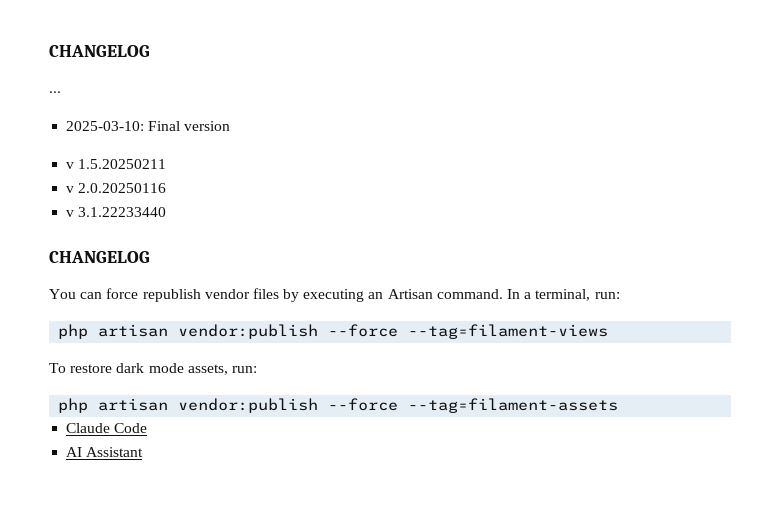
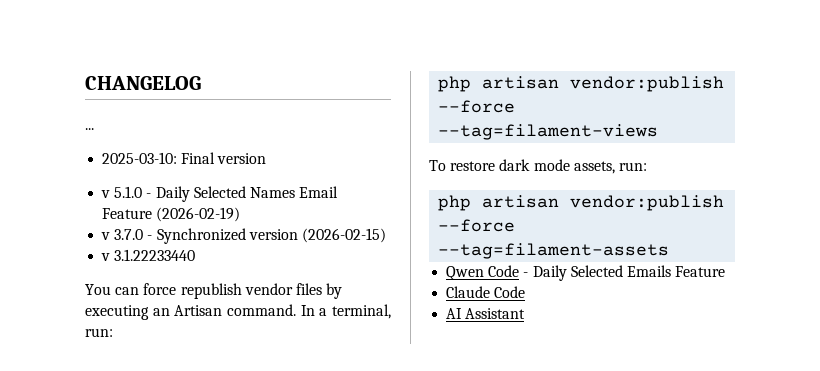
[78,159,167,169] [66,183,167,193] 1.5.20250211 // v 2.0.20250116 -> [114,186,339,202] [102,207,241,222] [101,228,386,244] 5.1.0 - Daily Selected Names Email Feature (2026-02-19) // v 3.7.0 - Synchronized version (2026-02-15)
[49,251,150,263] // CHANGELOG -> (196, 255) none
(619, 405) none -> [446,265,726,281] // Qwen Code - Daily Selected Emails Feature

